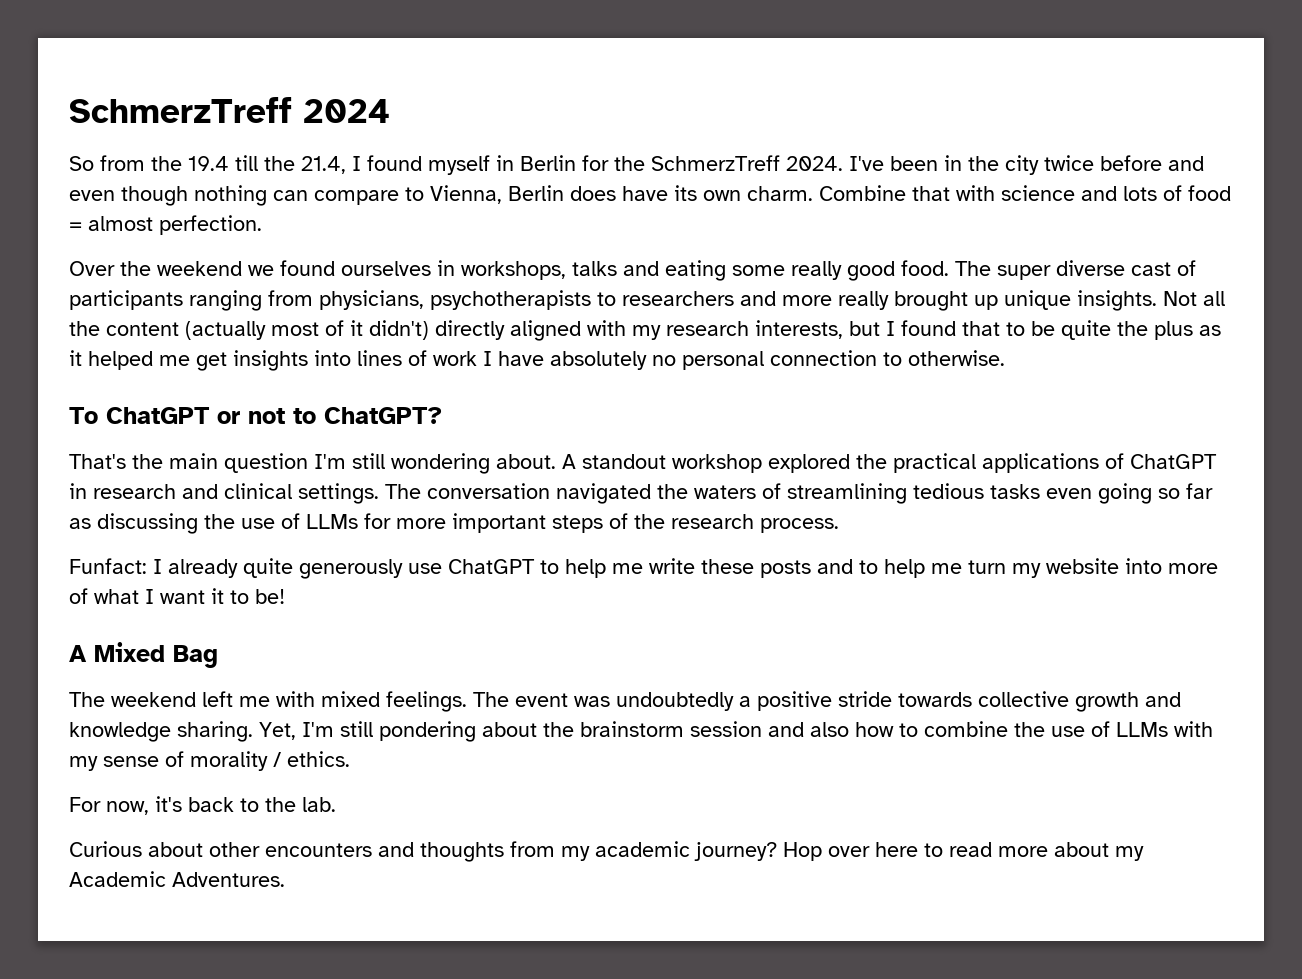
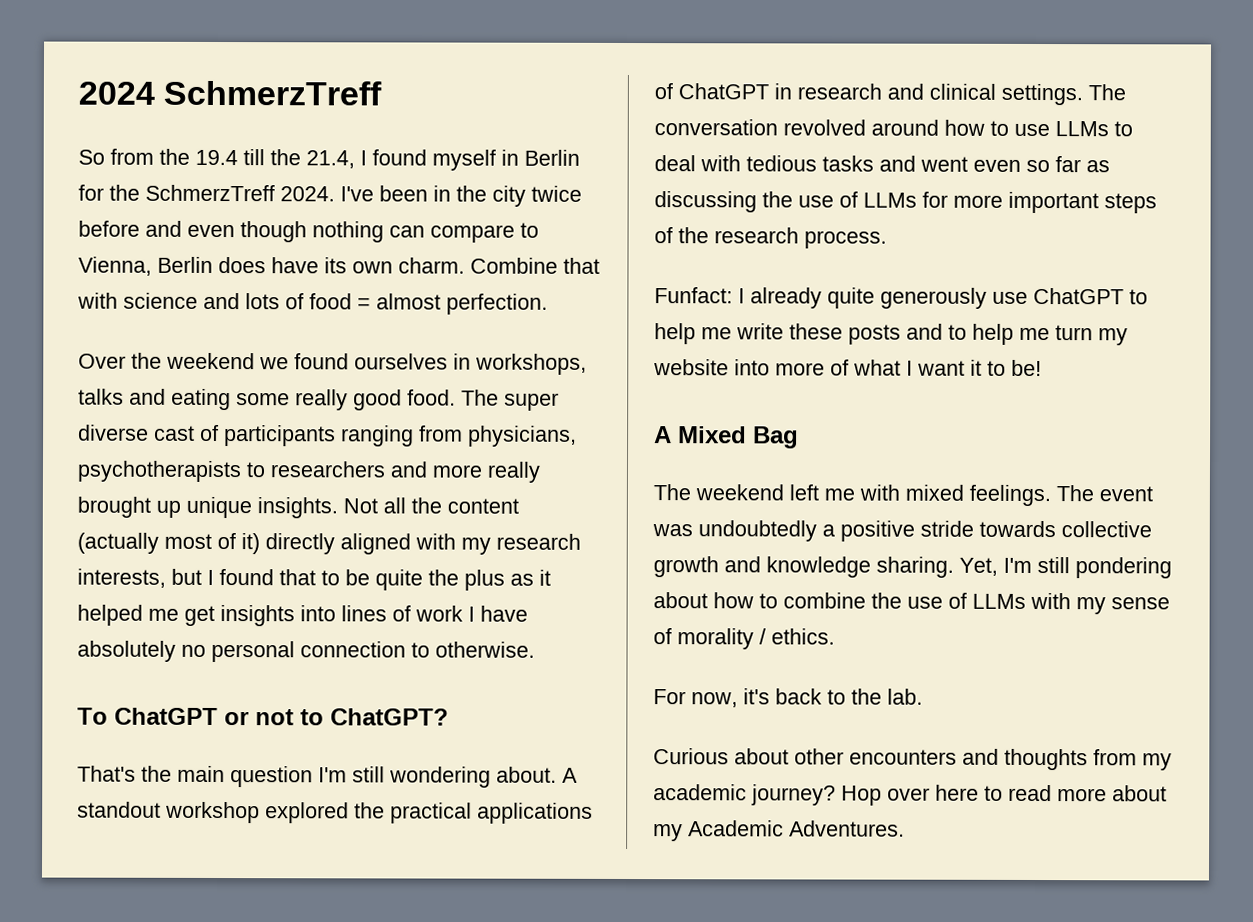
[69,97,390,123] SchmerzTreff 2024 -> [78,80,383,106] 2024 SchmerzTreff
[350,320,429,340] it didn't) -> [241,533,260,555] it)
[556,483,1152,504] navigated the waters of streamlining tedious tasks even going -> [783,119,1133,137] [654,155,1021,172] revolved around how to use LLMs to deal with tedious tasks and went even
[543,721,849,737] the brainstorm session and also -> (708, 600) none

